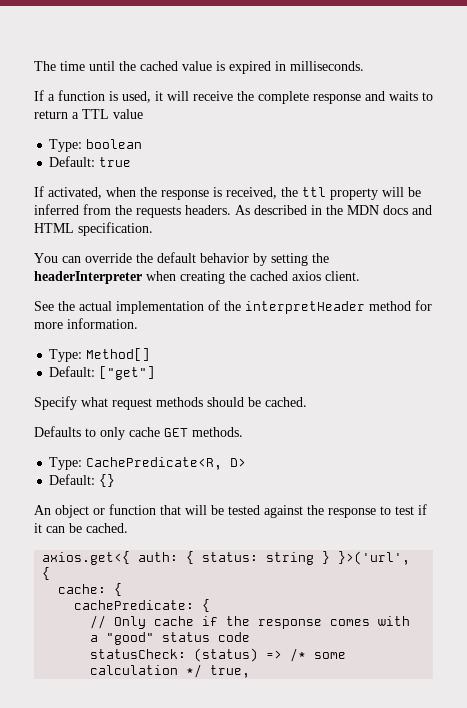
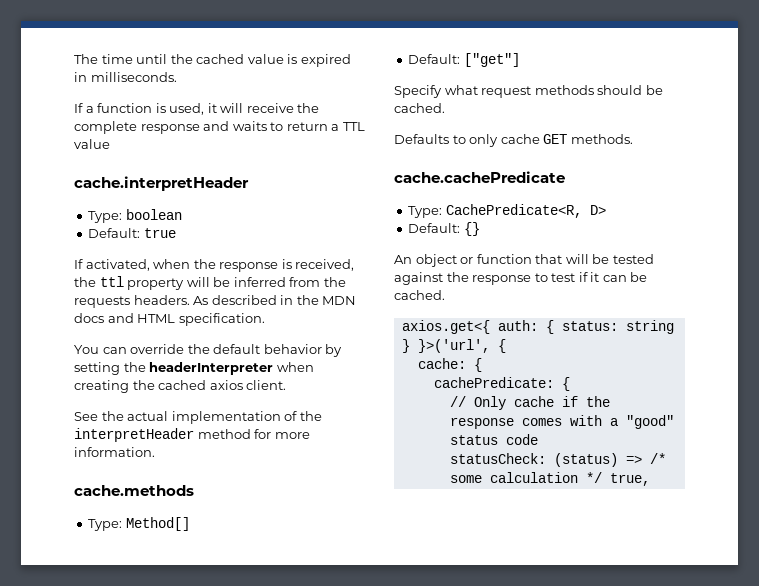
(143, 114) none -> [74,176,249,191] // cache.interpretHeader
(138, 323) none -> [74,485,194,496] // cache.methods
(243, 432) none -> [394,171,565,183] // cache.cachePredicate

